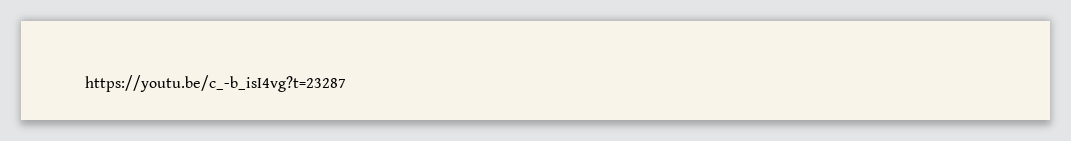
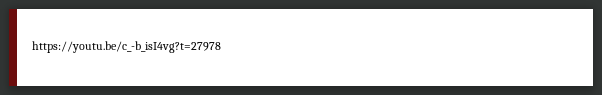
[85,75,346,92] https://youtu.be/c_-b_isI4vg?t=23287 -> [32,41,221,53] https://youtu.be/c_-b_isI4vg?t=27978

